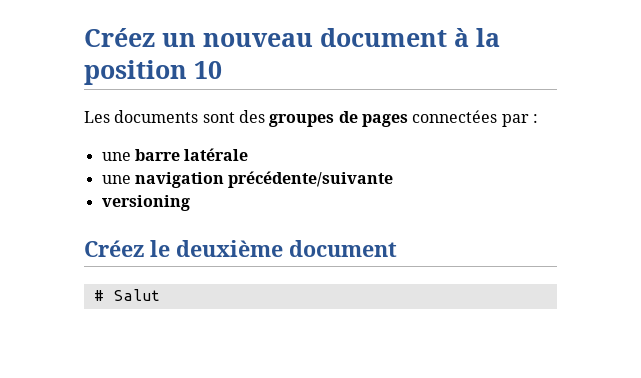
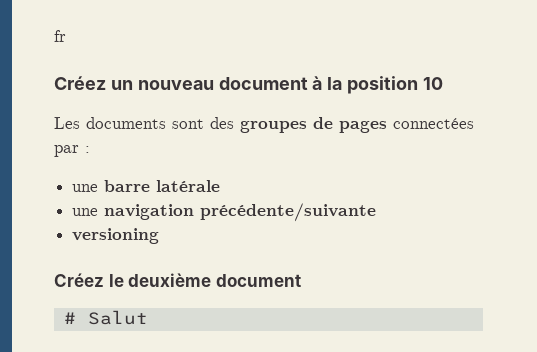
(84, 37) none -> [54,30,66,42] fr //

